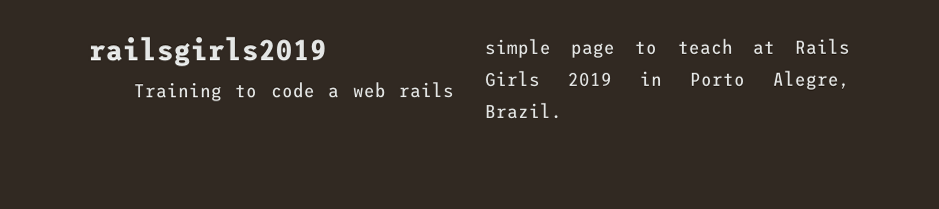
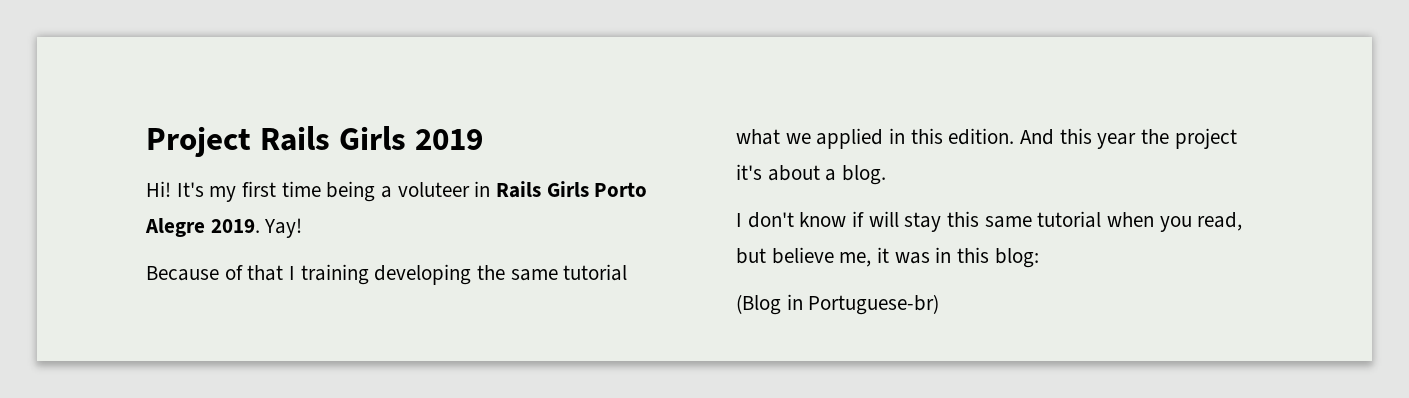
[88,36,327,67] [132,82,454,102] [484,38,850,58] [484,70,850,90] [484,102,563,119] railsgirls2019 // Training to code a web rails simple page to teach at Rails Girls 2019 in Porto Alegre, Brazil. -> [146,126,483,157] [146,181,648,202] [145,218,303,238] [146,264,628,285] [736,128,1237,149] [736,164,887,185] [736,211,1243,232] [736,247,1039,268] [736,294,940,315] Project Rails Girls 2019 // Hi! It's my first time being a voluteer in Rails Girls Porto Alegre 2019. Yay! // Because of that I training developing the same tutorial what we applied in this edition. And this year the project it's about a blog. // I don't know if will stay this same tutorial when you read, but believe me, it was in this blog: // (Blog in Portuguese-br)

